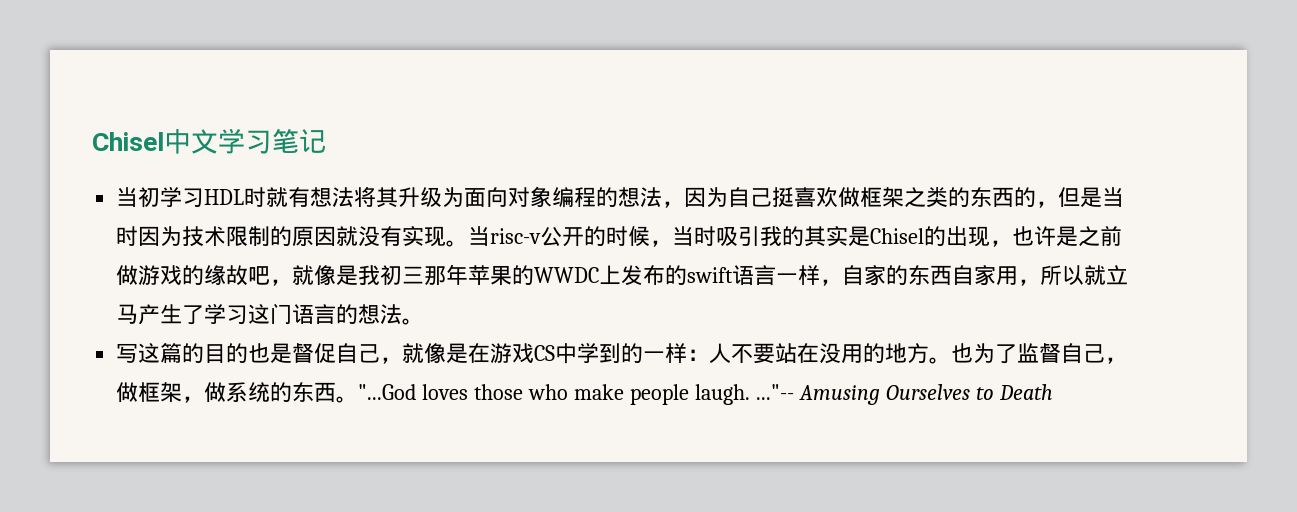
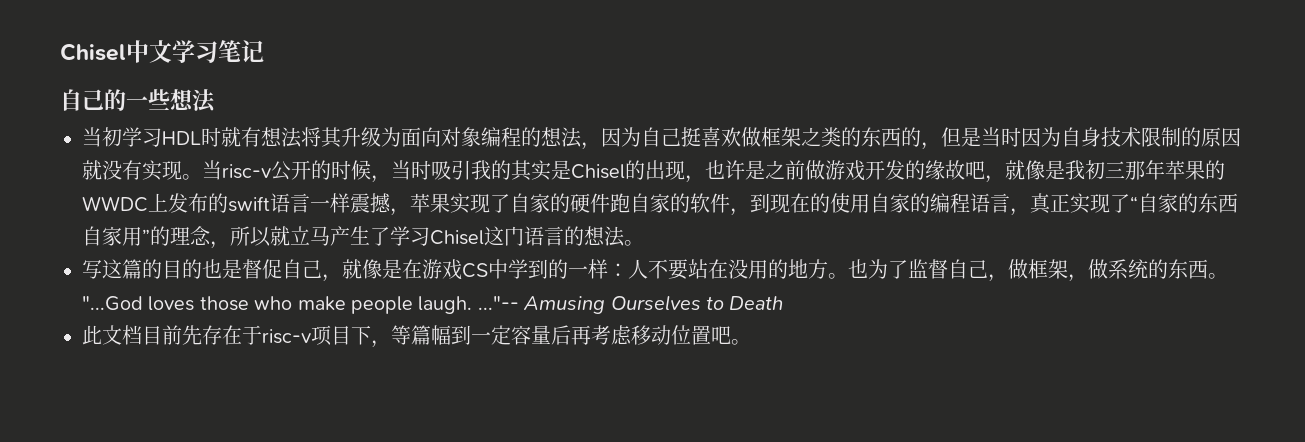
(326, 141) none -> [60,89,216,113] // 自己的一些想法
(183, 236) none -> [1061,127,1101,147] 自身
(183, 275) none -> [865,160,905,180] 开发
[820,279,843,286] ， -> [350,193,1138,216] 震撼，苹果实现了自家的硬件跑自家的软件，到现在的使用自家的编程语言，真正实现了“
(1019, 275) none -> [142,226,211,246] ”的理念
(249, 315) none -> [430,230,484,245] Chisel
(1053, 392) none -> [82,325,751,348] // 此文档目前先存在于risc-v项目下，等篇幅到一定容量后再考虑移动位置吧。

